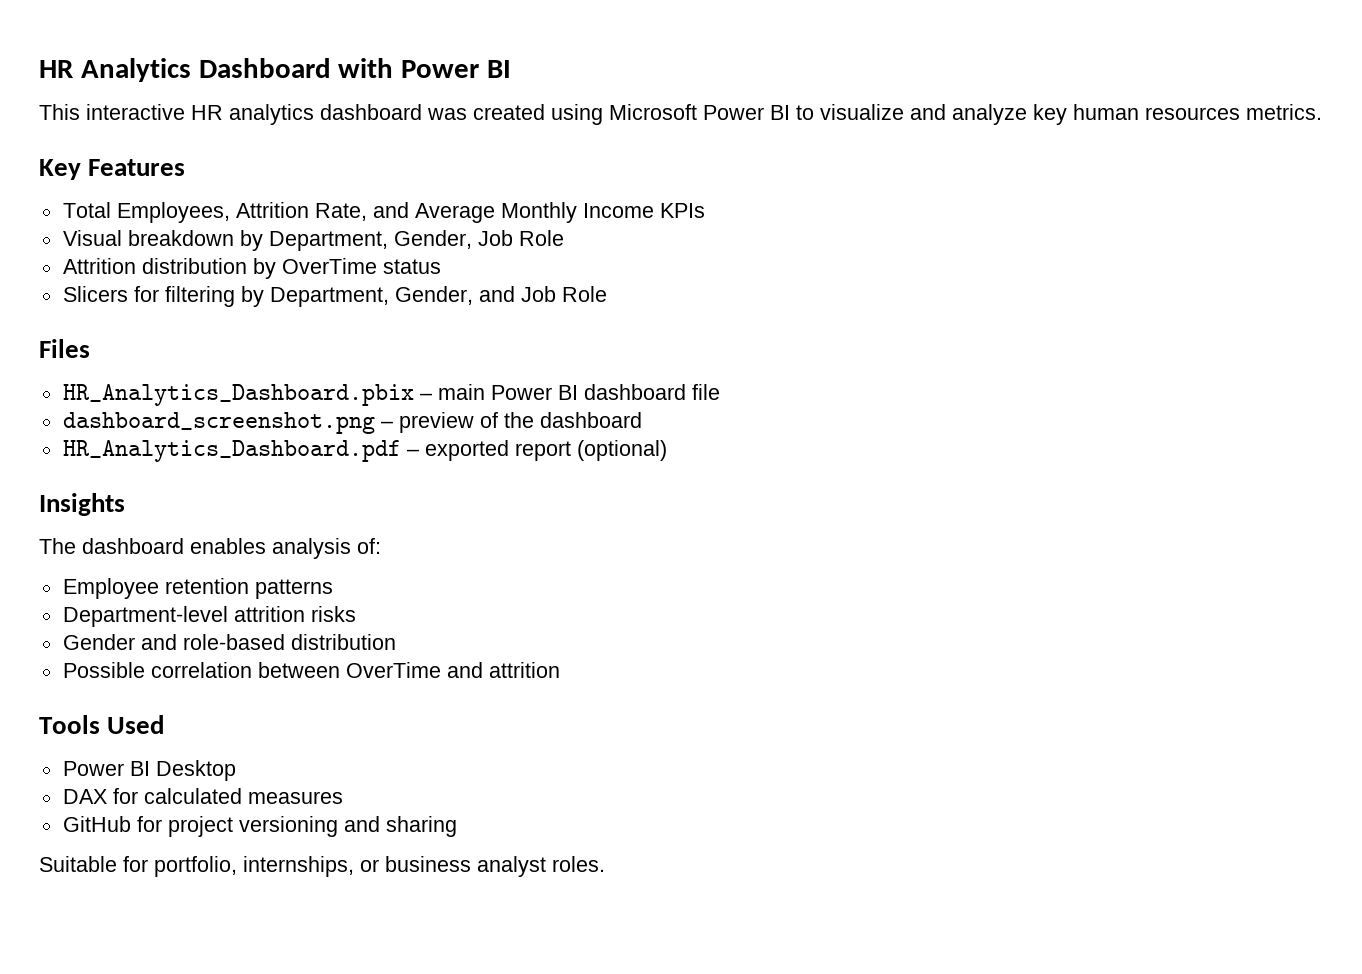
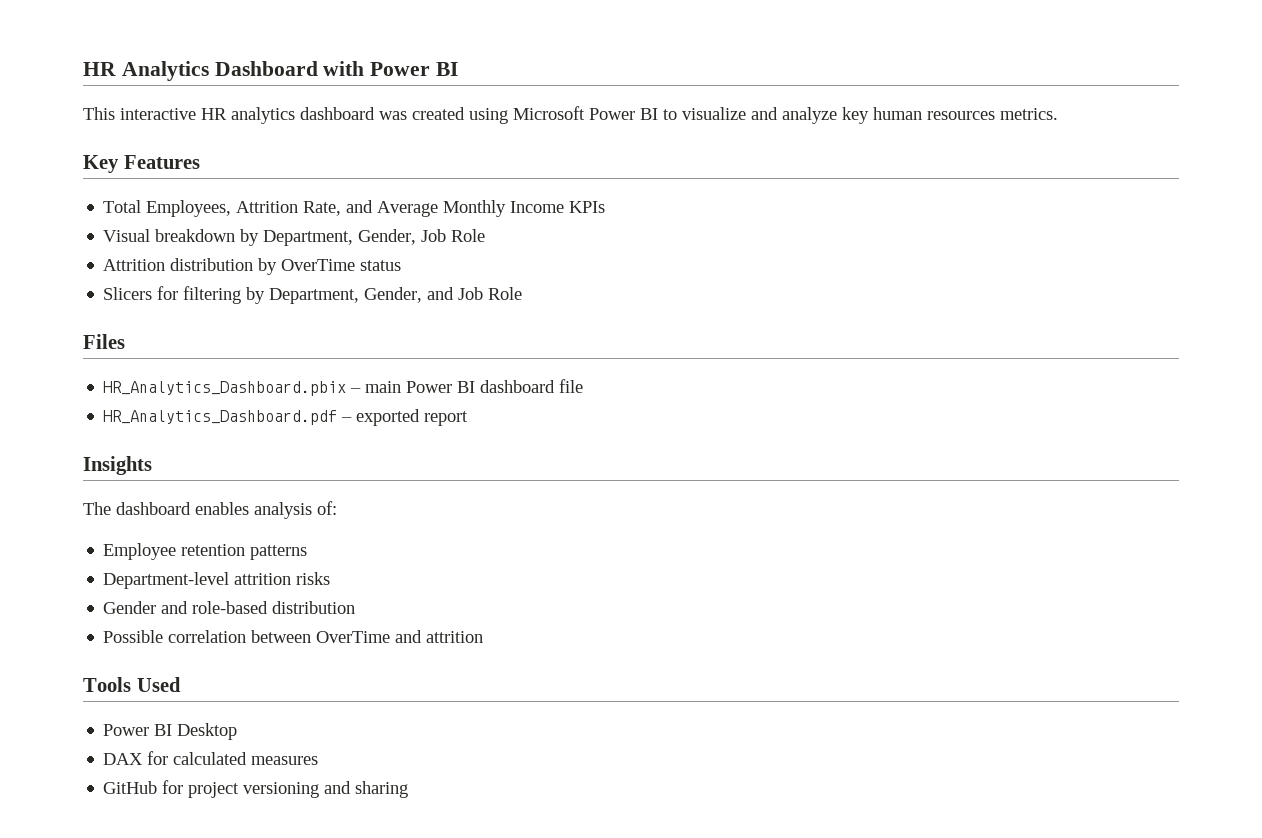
[62,412,642,434] // dashboard_screenshot.png – preview of the dashboard -> (584, 386) none
[576,440,667,461] (optional) -> (469, 418) none
[39,856,605,877] // Suitable for portfolio, internships, or business analyst roles. -> (409, 789) none

